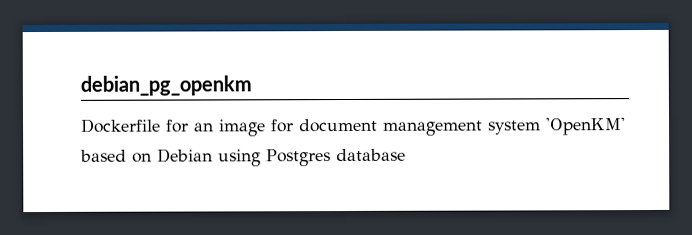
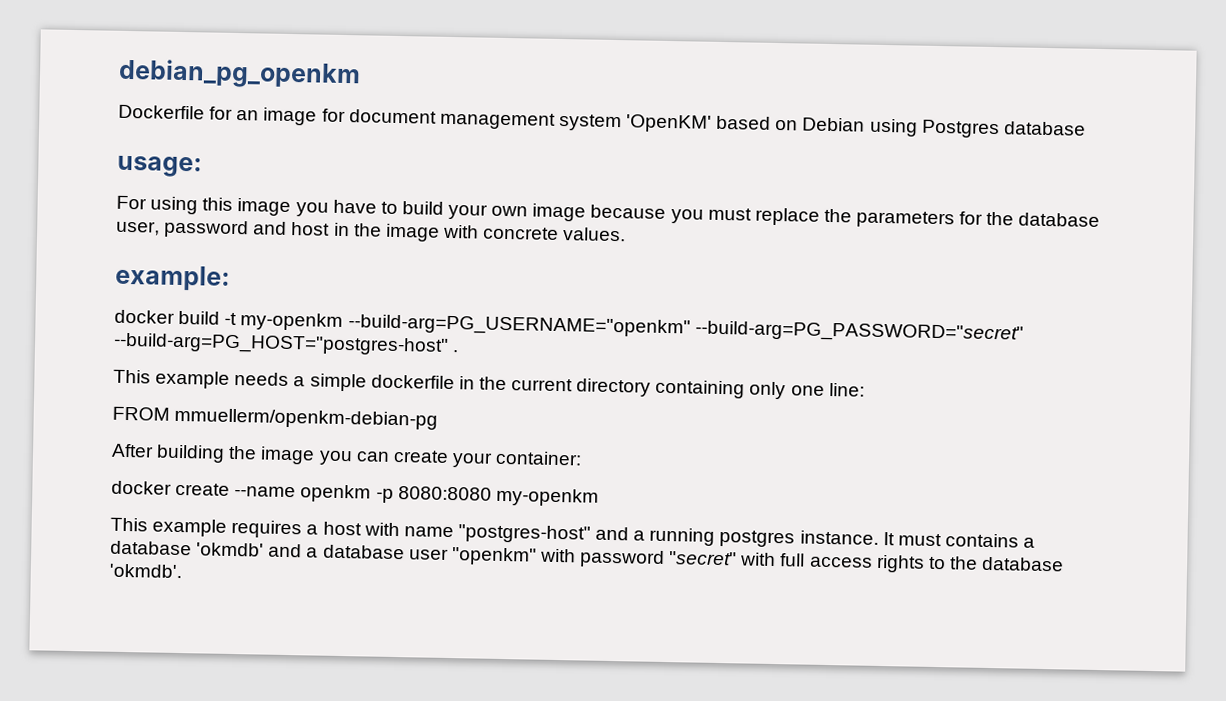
(406, 155) none -> [117,155,202,178] [116,195,1101,229] [116,219,627,242] [115,264,230,291] [114,309,1024,344] [113,332,459,356] [113,369,865,400] [112,406,439,430] [111,443,583,468] [111,480,599,507] [110,517,1036,548] [110,540,1065,573] [109,563,182,579] // usage: // For using this image you have to build your own image because you must replace the parameters for the database user, password and host in the image with concrete values. // example: // docker build -t my-openkm --build-arg=PG_USERNAME="openkm" --build-arg=PG_PASSWORD="secret" --build-arg=PG_HOST="postgres-host" . // This example needs a simple dockerfile in the current directory containing only one line: // FROM mmuellerm/openkm-debian-pg // After building the image you can create your container: // docker create --name openkm -p 8080:8080 my-openkm // This example requires a host with name "postgres-host" and a running postgres instance. It must contains a database 'okmdb' and a database user "openkm" with password "secret" with full access rights to the database 'okmdb'.

